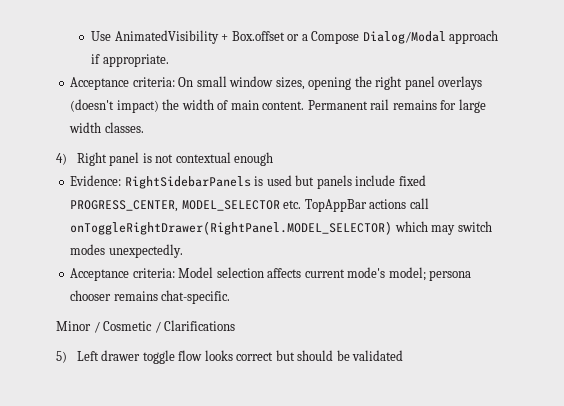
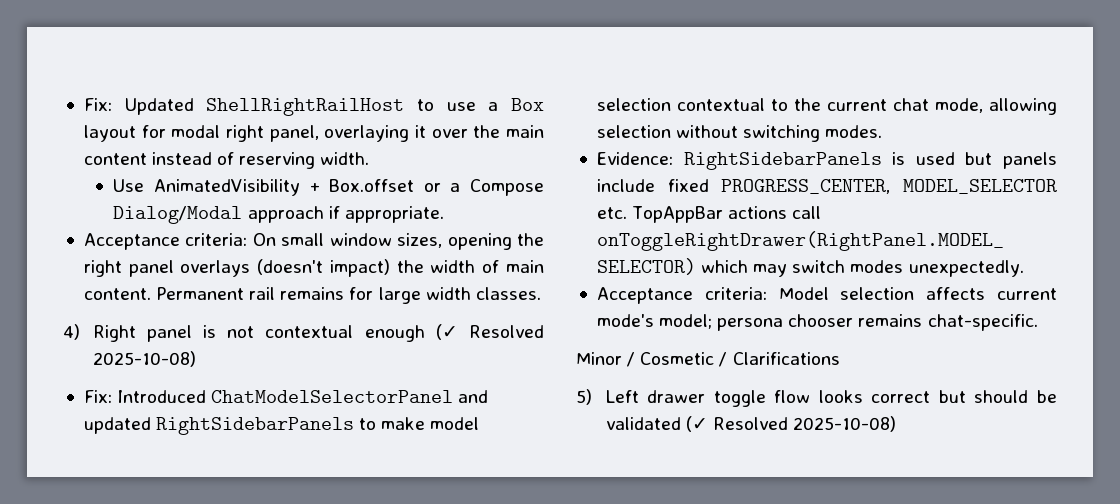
(91, 36) none -> [83,98,544,116] [83,125,545,142] [83,152,370,169] Fix: Updated ShellRightRailHost to use a Box layout for modal right panel, overlaying it over the main content instead of reserving width. //
(274, 159) none -> [435,324,544,340] [92,351,196,367] [83,390,489,403] [83,417,480,435] [596,98,1057,115] [596,125,883,142] (✓ Resolved 2025-10-08) // Fix: Introduced ChatModelSelectorPanel and updated RightSidebarPanels to make model selection contextual to the current chat mode, allowing selection without switching modes.
(404, 355) none -> [685,416,896,432] (✓ Resolved 2025-10-08)

